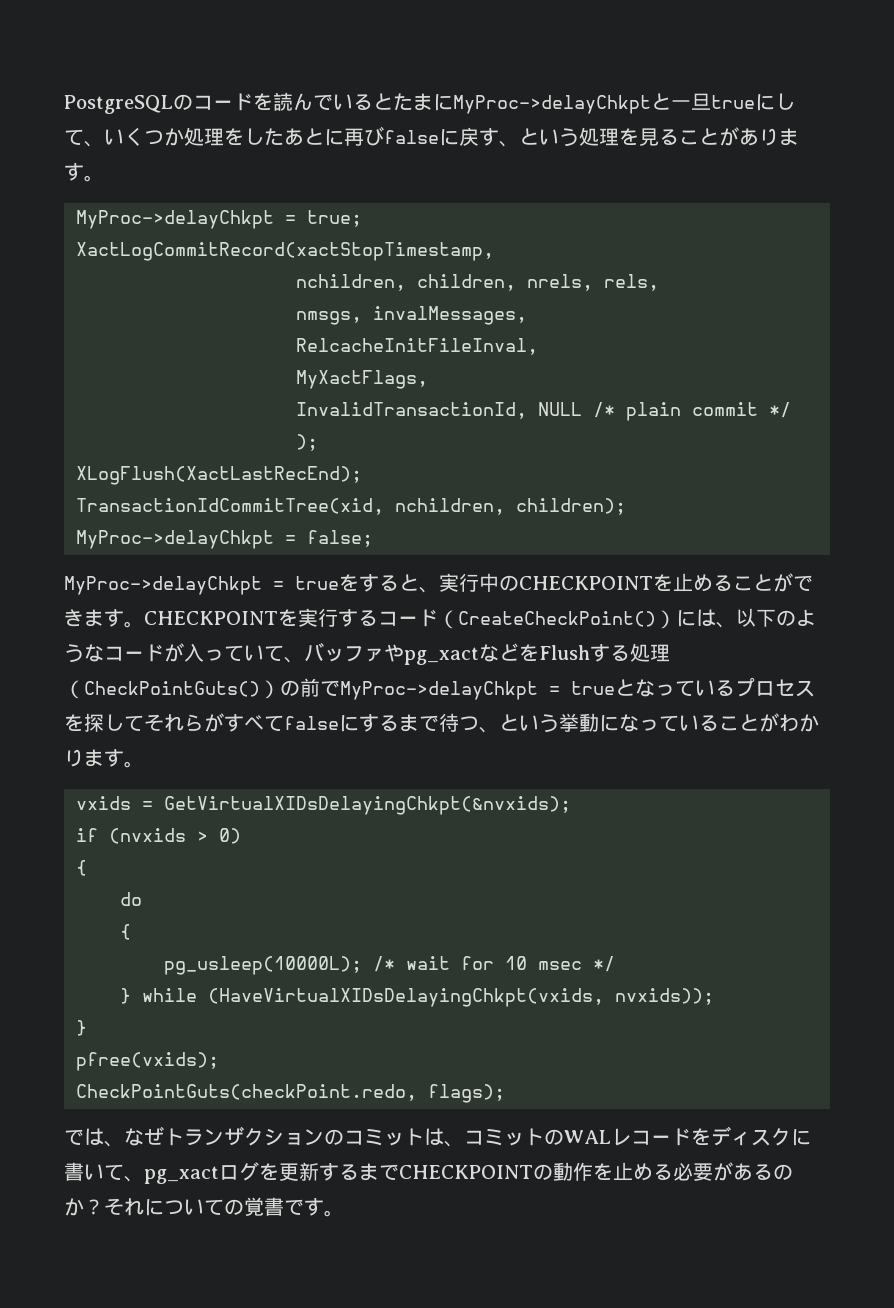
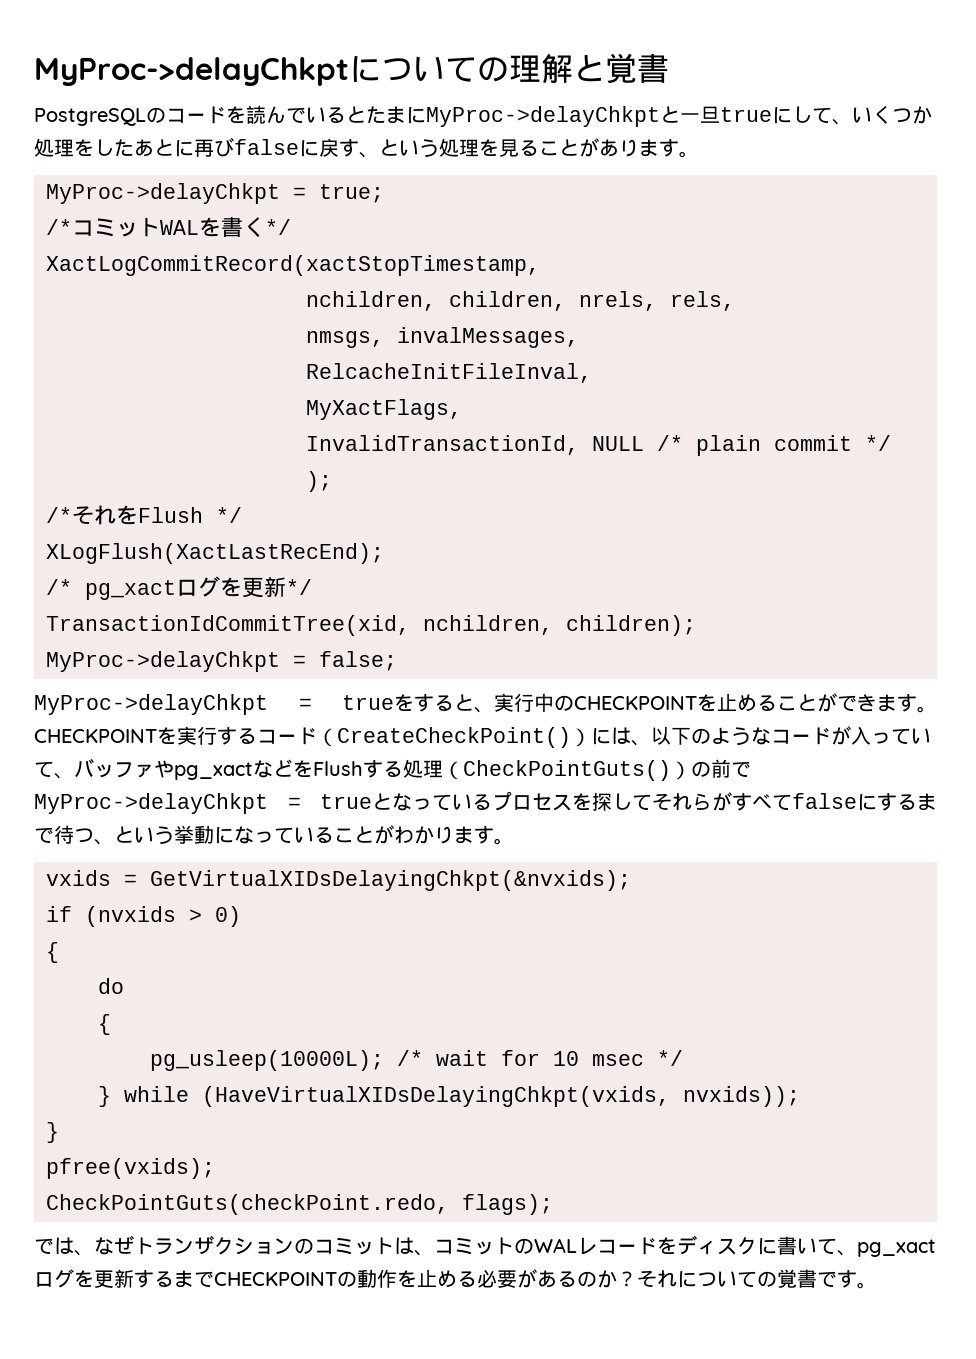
(64, 104) none -> [34,53,669,86] MyProc->delayChkptについての理解と覚書 //
(362, 218) none -> [46,217,291,238] // /*コミットWALを書く*/
[76,466,362,485] XLogFlush(XactLastRecEnd); -> [46,505,242,525] [46,543,384,564] [46,576,312,600] /*それをFlush */ // XLogFlush(XactLastRecEnd); // /* pg_xactログを更新*/

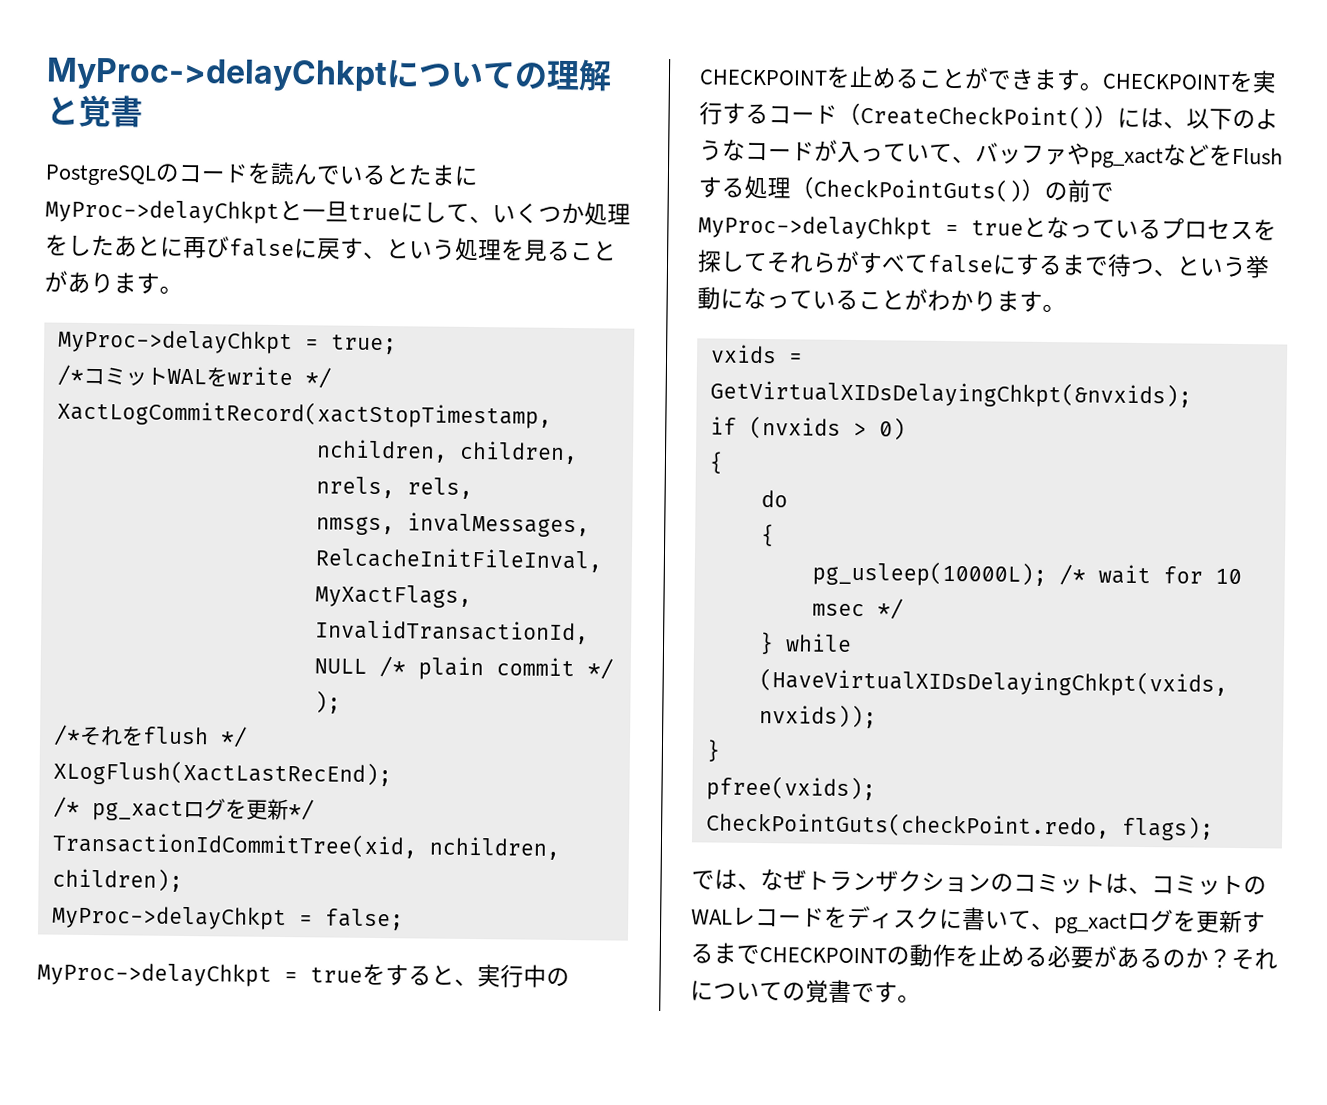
[221,217,265,238] 書く -> [226,366,293,386] write
[138,507,203,523] Flush -> [141,726,209,745] flush

